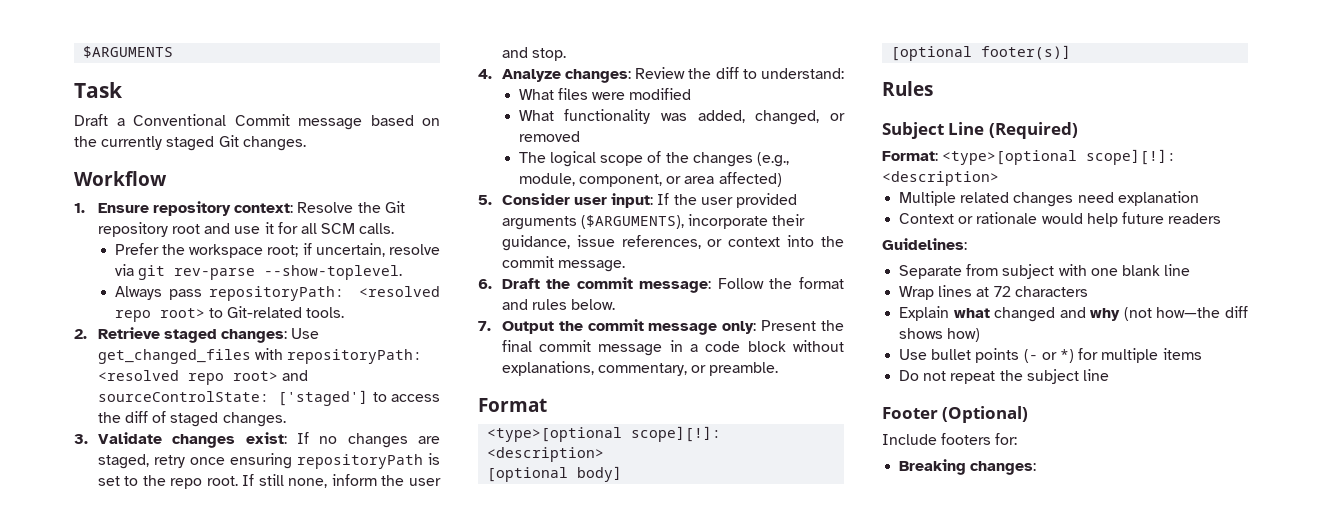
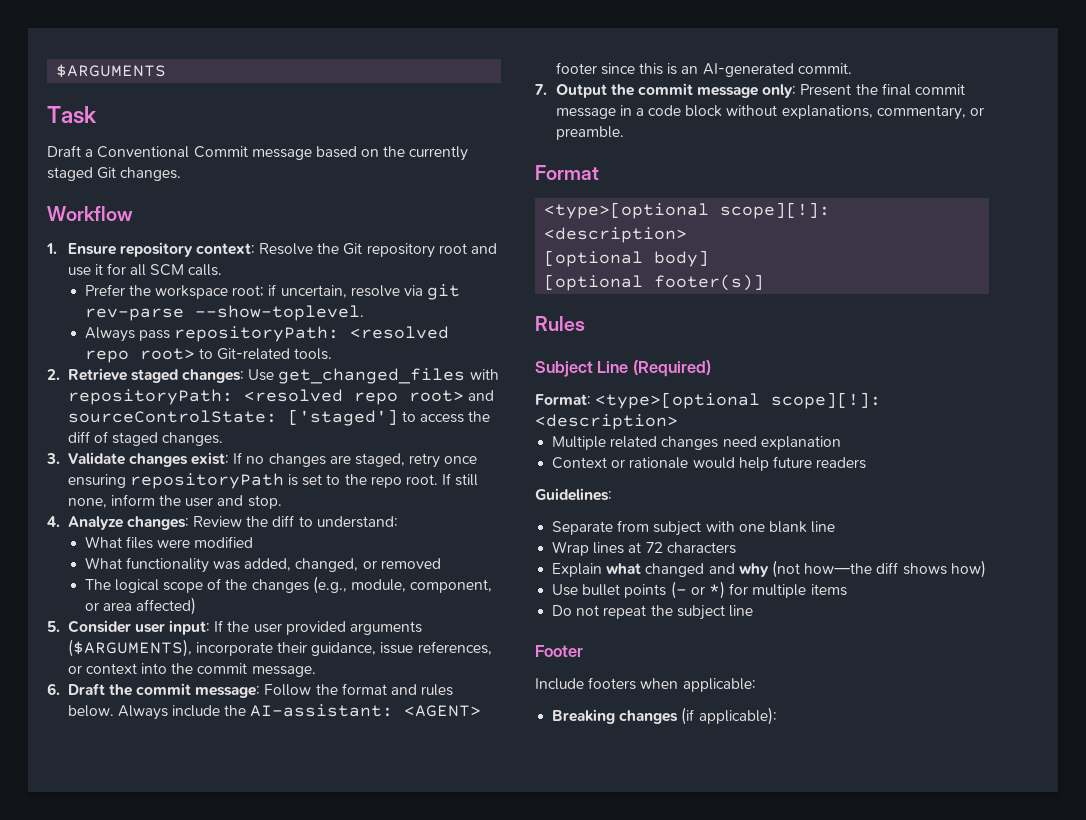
(616, 304) none -> [117,704,482,720] [555,62,852,77] Always include the AI-assistant: <AGENT> footer since this is an AI-generated commit.
[942,406,1029,423] (Optional) -> (583, 651) none
[995,433,1018,445] for: -> [640,678,756,692] when applicable:
[970,461,1037,475] changes: -> [619,707,777,725] changes (if applicable):

